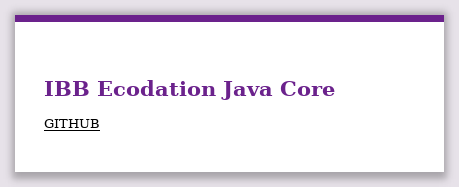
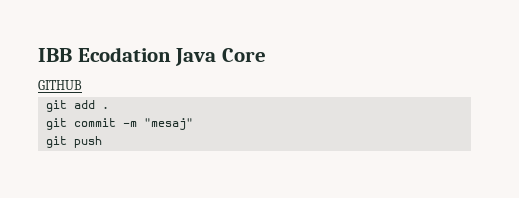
(100, 123) none -> [45,100,109,112] [45,118,193,130] [45,136,102,148] // git add . // git commit -m "mesaj" // git push

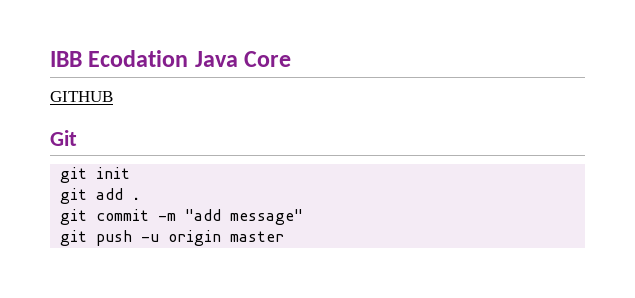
(82, 85) none -> [50,130,77,146] [60,167,131,183] // Git // git init
[143,118,193,130] "mesaj" -> [185,209,304,225] "add message"
(102, 142) none -> [141,230,285,246] -u origin master

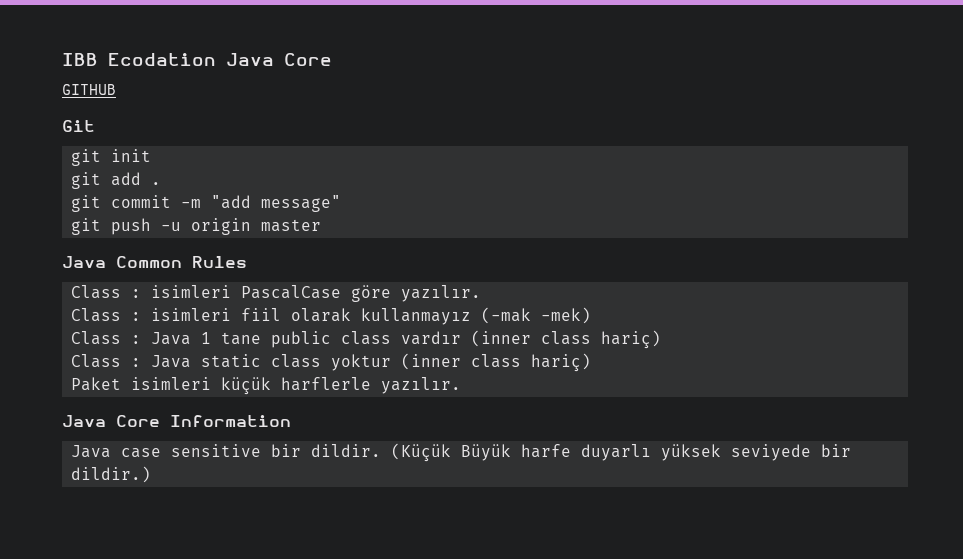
(285, 236) none -> [62,256,247,268] [70,285,481,302] [70,307,591,325] [70,330,661,349] [70,353,591,372] [70,377,461,395] [62,415,291,427] [70,443,851,462] [70,466,151,483] // Java Common Rules // Class : isimleri PascalCase göre yazılır. // Class : isimleri fiil olarak kullanmayız (-mak -mek) // Class : Java 1 tane public class vardır (inner class hariç) // Class : Java static class yoktur (inner class hariç) // Paket isimleri küçük harflerle yazılır. // Java Core Information // Java case sensitive bir dildir. (Küçük Büyük harfe duyarlı yüksek seviyede bir dildir.)

